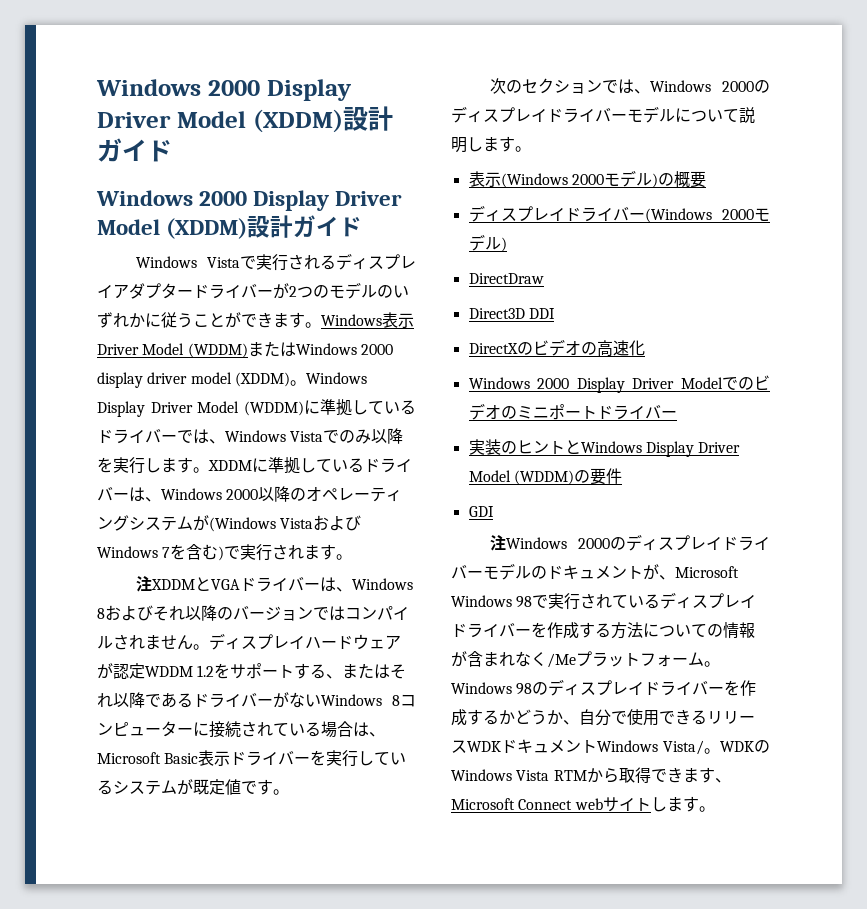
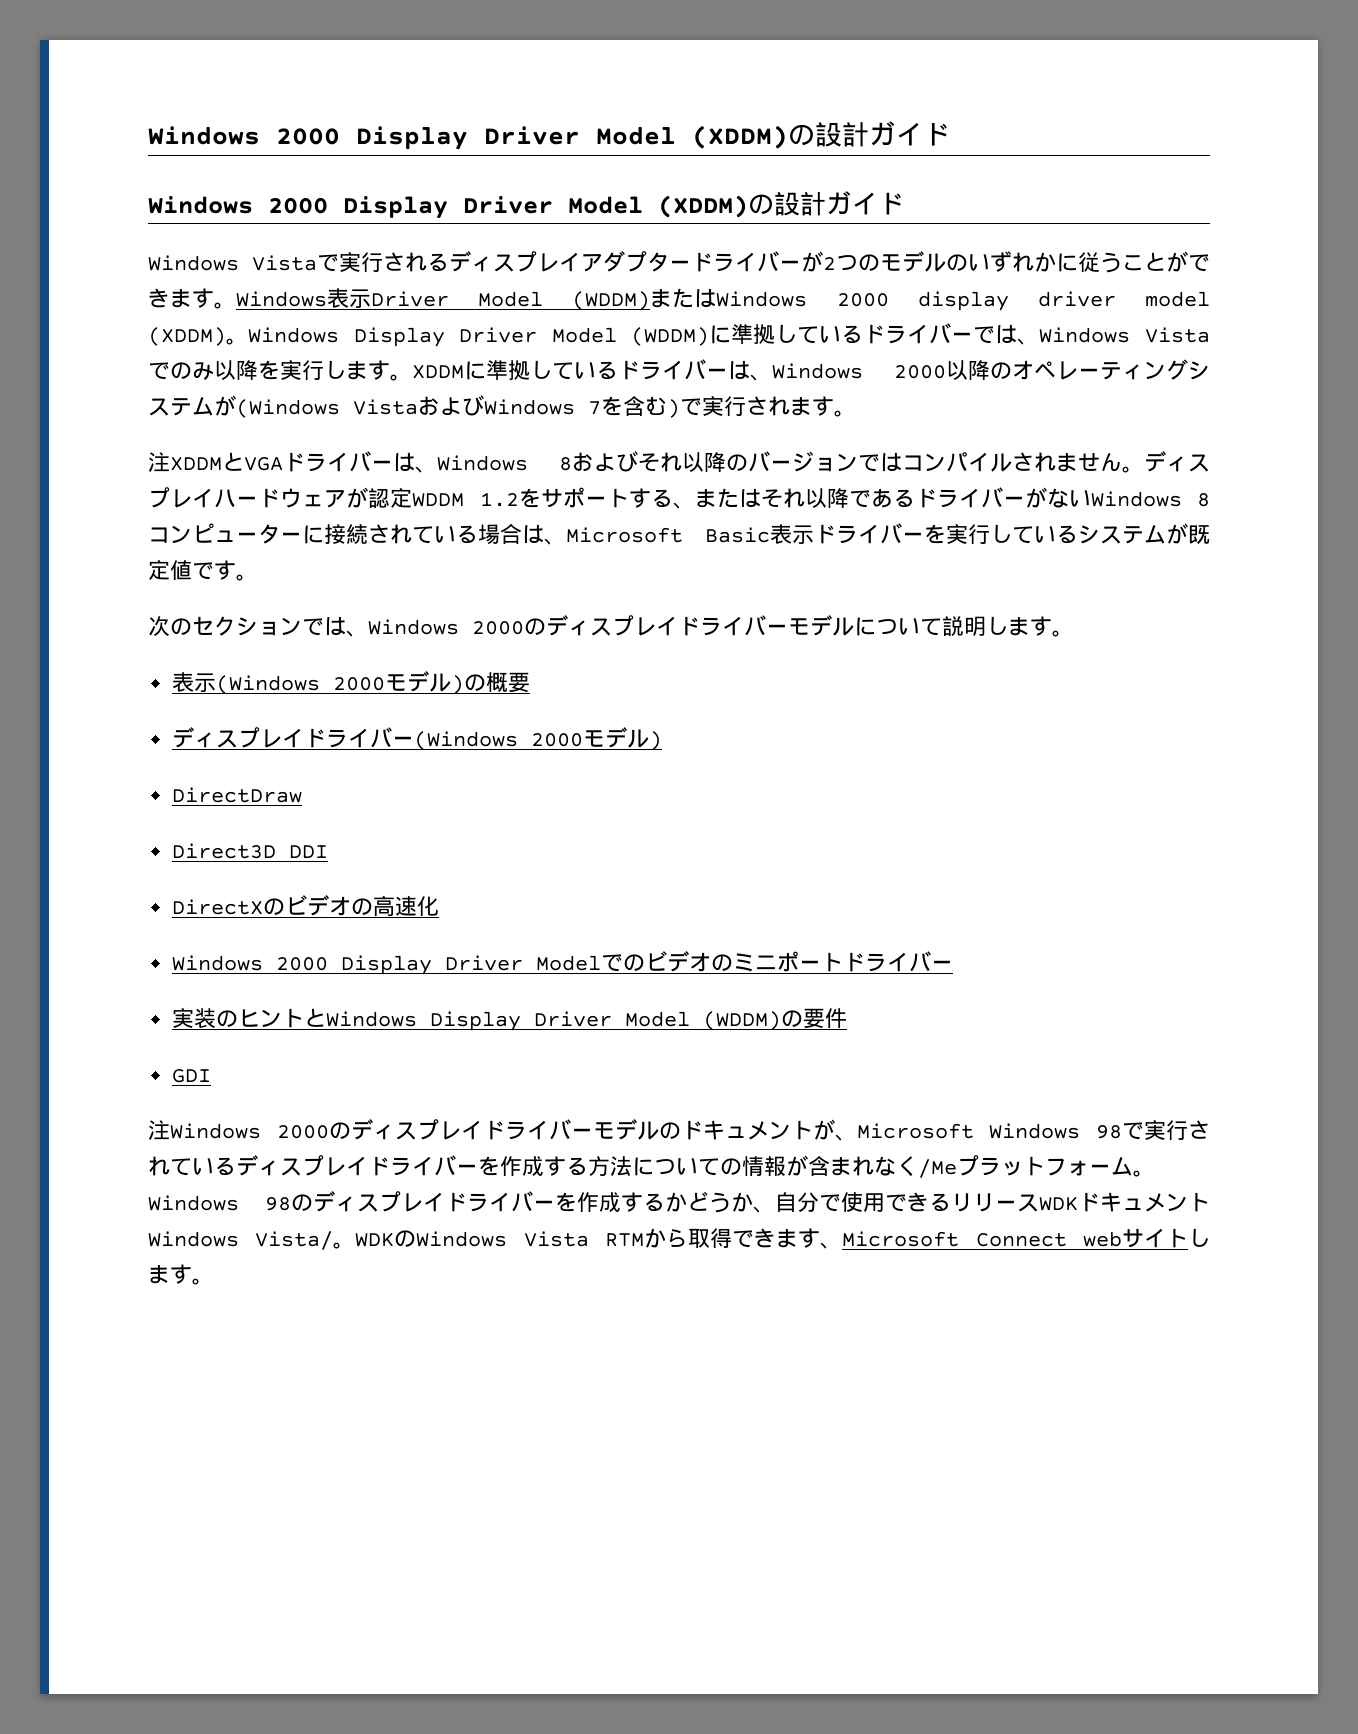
[96,79,352,101] [97,109,343,133] Windows 2000 Display Driver Model (XDDM) -> [148,124,815,150] Windows 2000 Display Driver Model (XDDM)の
(248, 228) none -> [748,194,774,215] の

